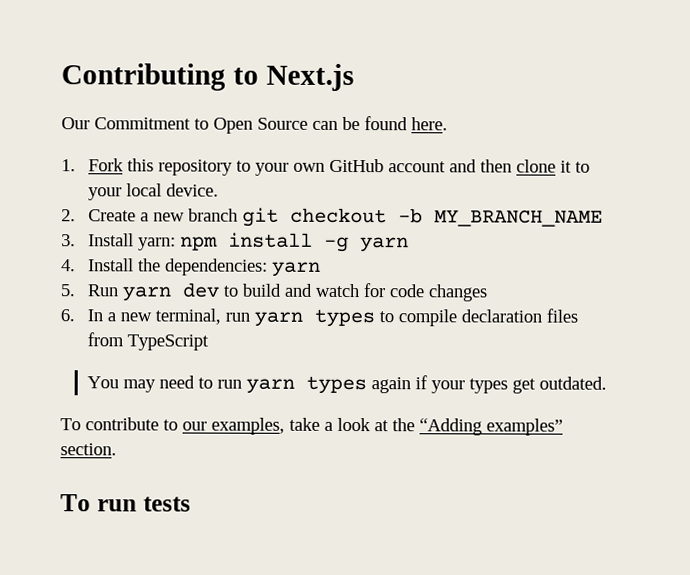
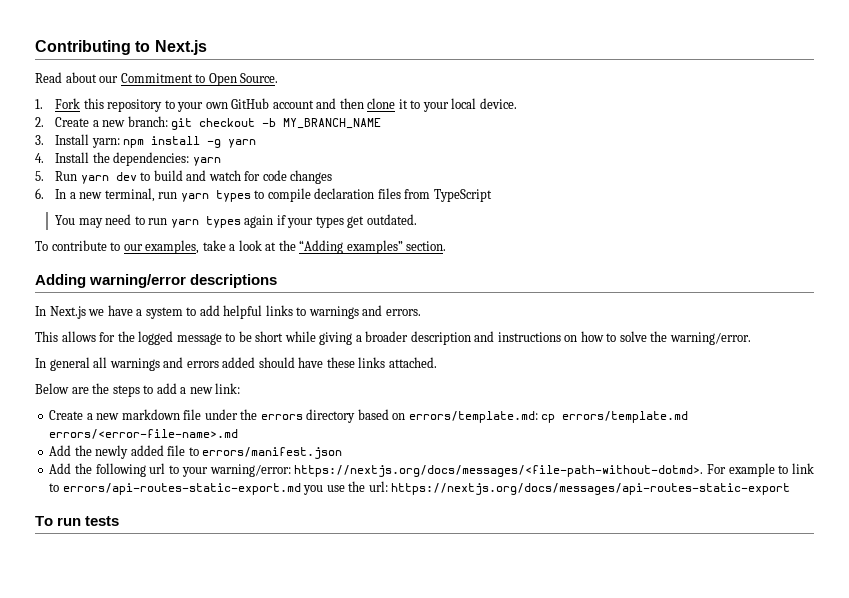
[61,116,448,134] Our Commitment to Open Source can be found here. -> [35,72,279,86] Read about our Commitment to Open Source.
[188,208,239,222] branch -> [127,116,168,127] branch:
(117, 449) none -> [35,274,278,288] [35,305,421,319] [35,331,751,345] [35,357,437,371] [35,383,241,397] [49,409,689,423] [49,429,239,439] [49,445,343,459] [49,463,815,477] [49,481,791,495] // Adding warning/error descriptions // In Next.js we have a system to add helpful links to warnings and errors. // This allows for the logged message to be short while giving a broader description and instructions on how to solve the warning/error. // In general all warnings and errors added should have these links attached. // Below are the steps to add a new link: // Create a new markdown file under the errors directory based on errors/template.md: cp errors/template.md errors/<error-file-name>.md // Add the newly added file to errors/manifest.json // Add the following url to your warning/error: https://nextjs.org/docs/messages/<file-path-without-dotmd>. For example to link to errors/api-routes-static-export.md you use the url: https://nextjs.org/docs/messages/api-routes-static-export

